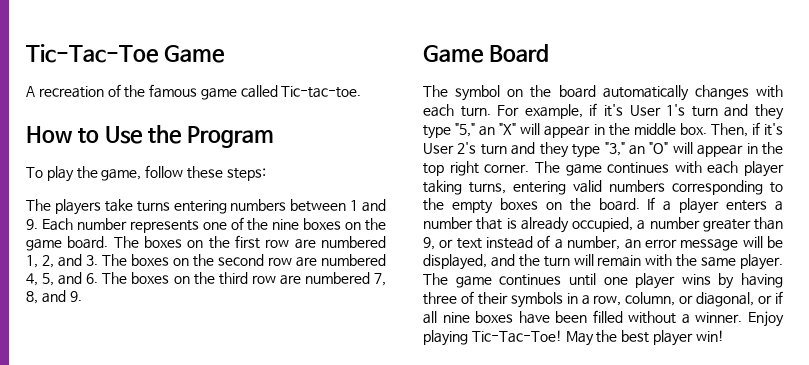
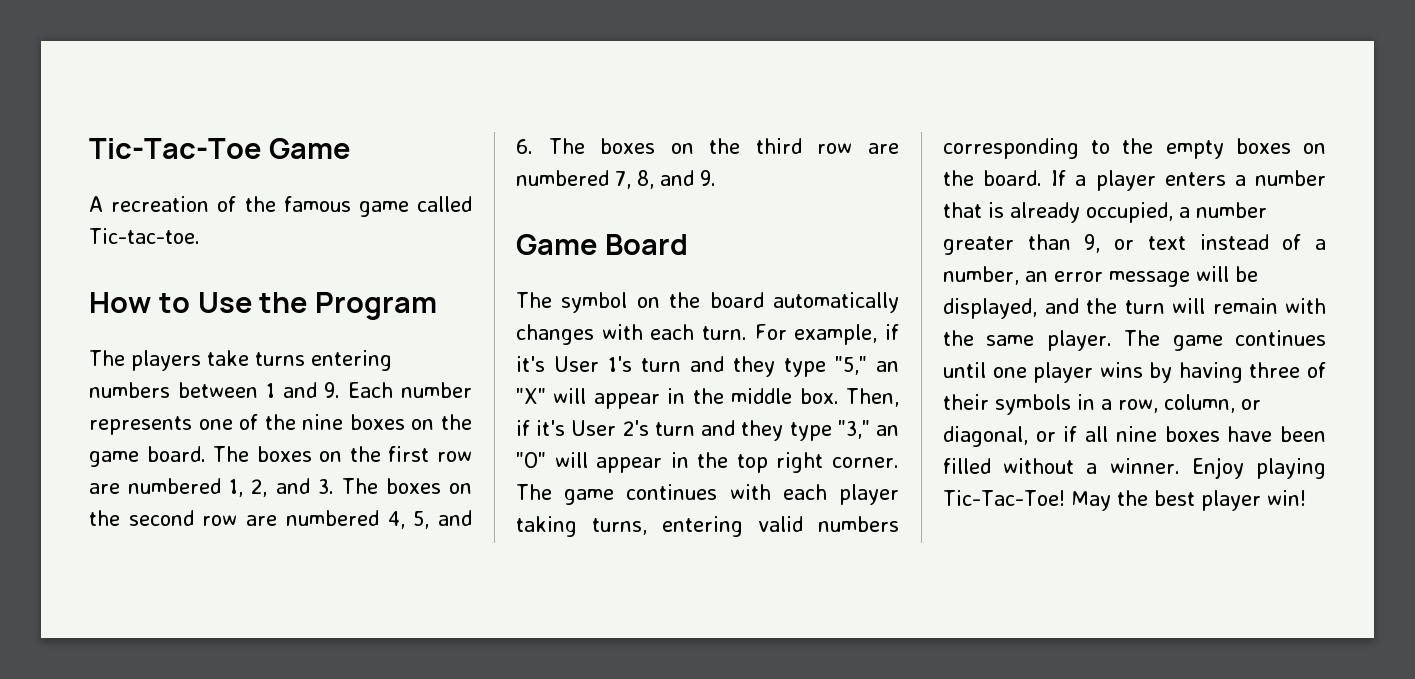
[26,165,266,182] // To play the game, follow these steps: -> (438, 306) none

